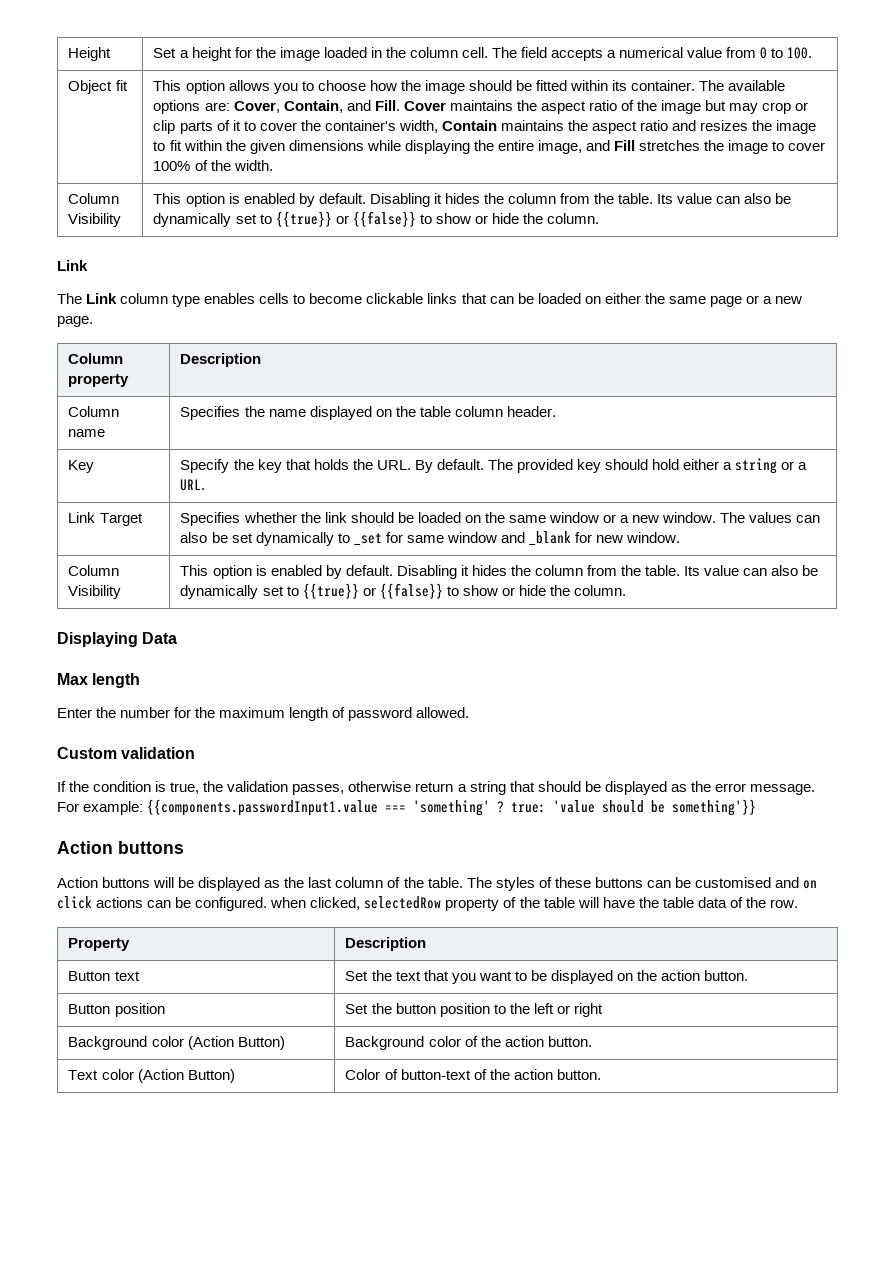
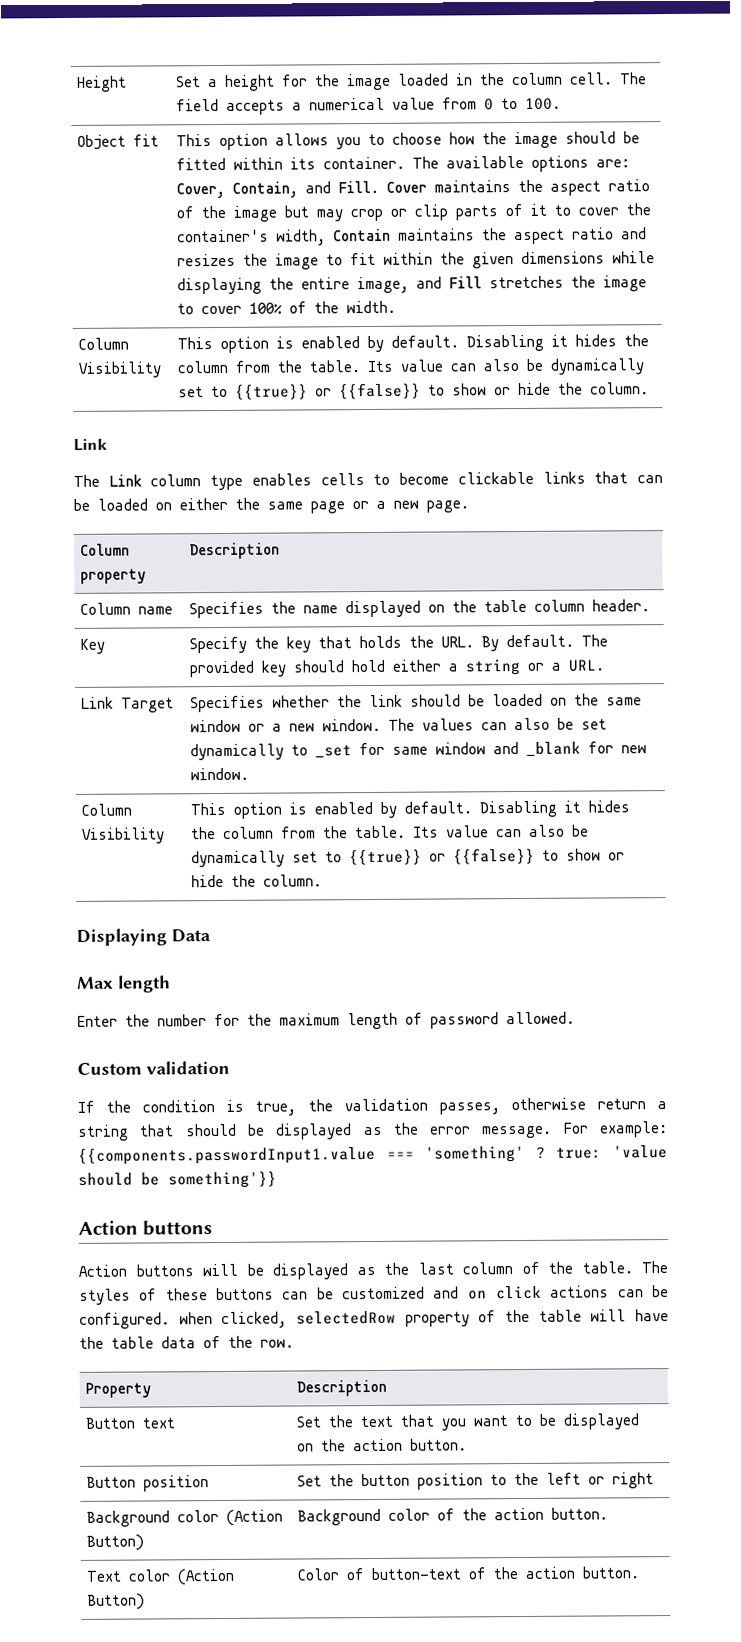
[694,877,771,888] customised -> [341,1286,425,1300] customized

